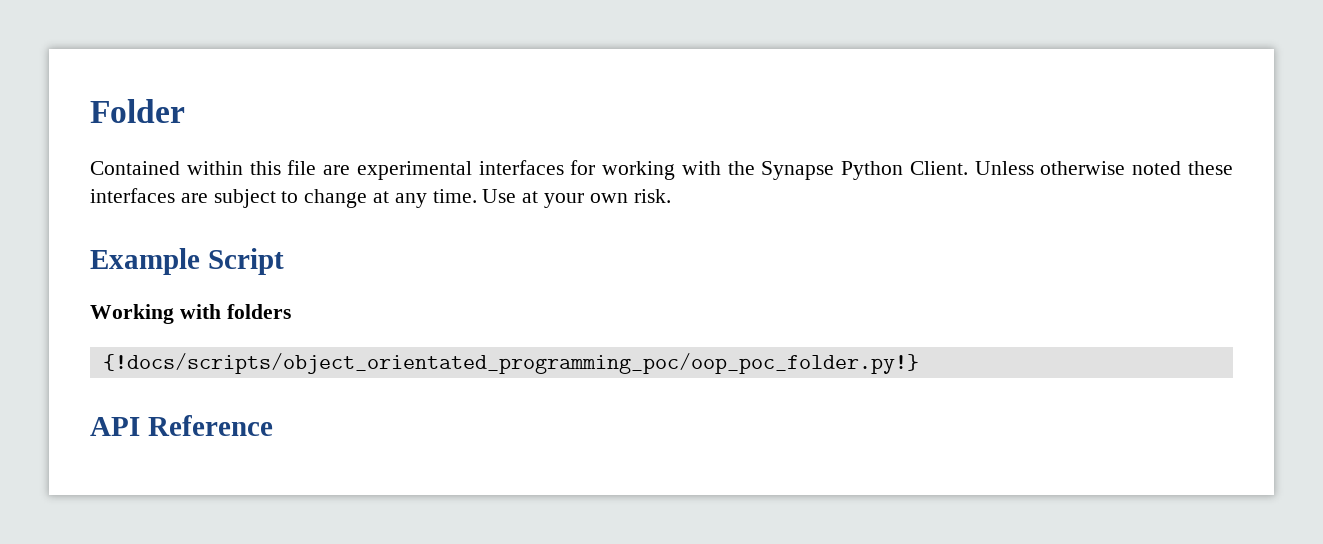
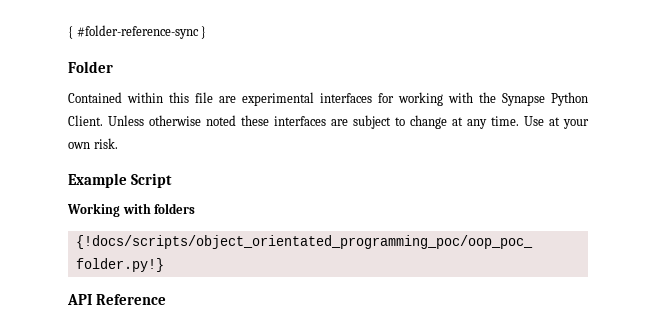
(90, 111) none -> [68,25,207,39] { #folder-reference-sync } //

